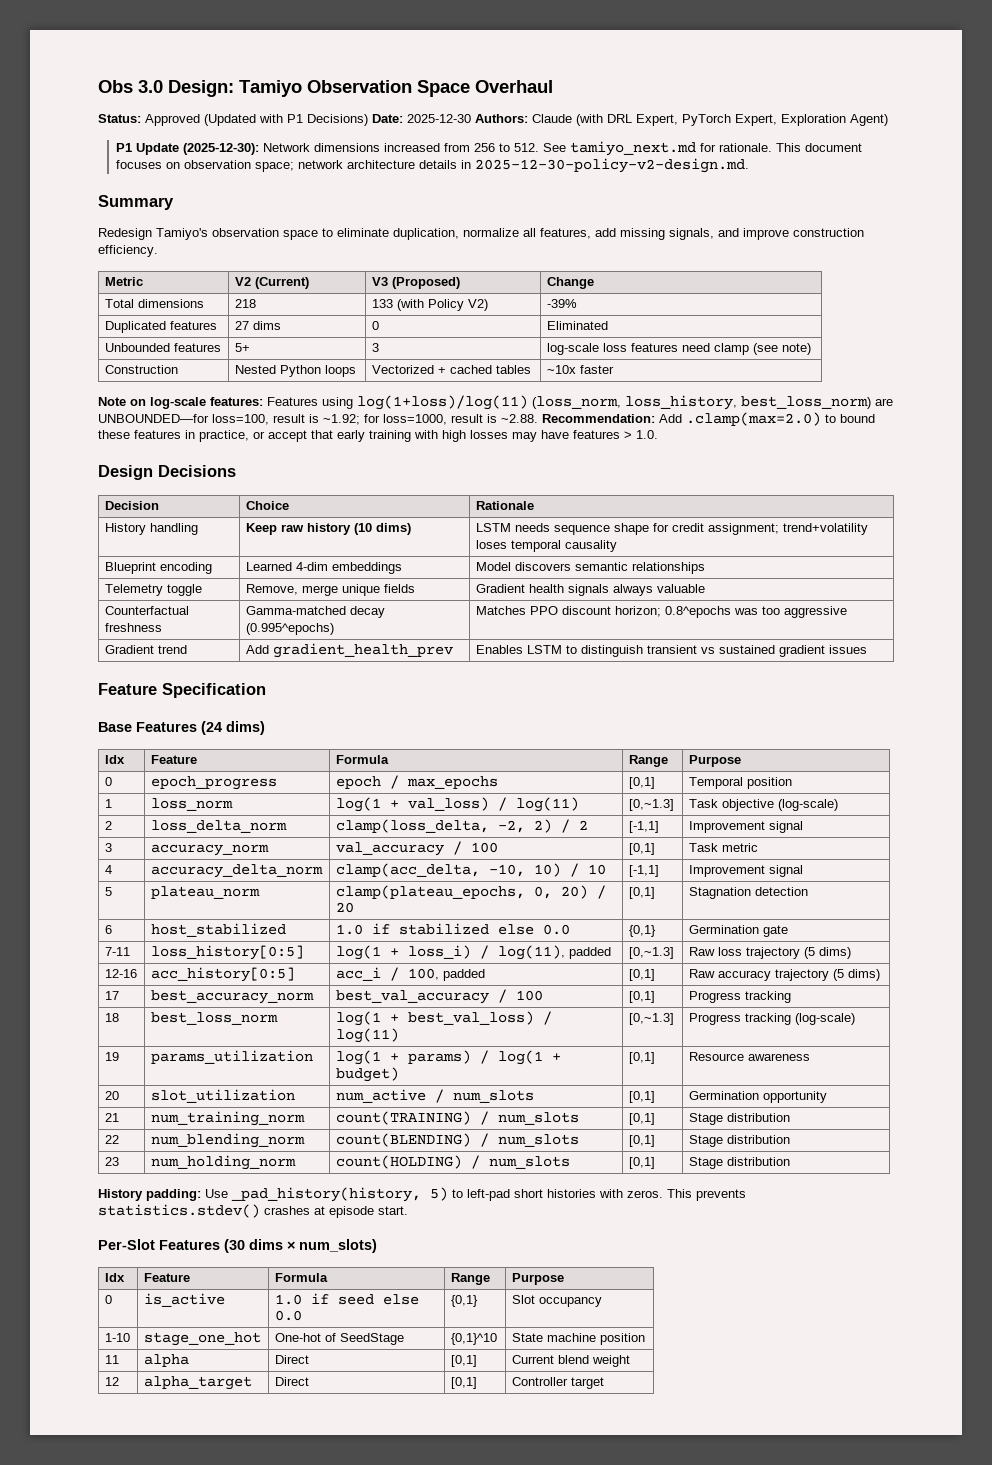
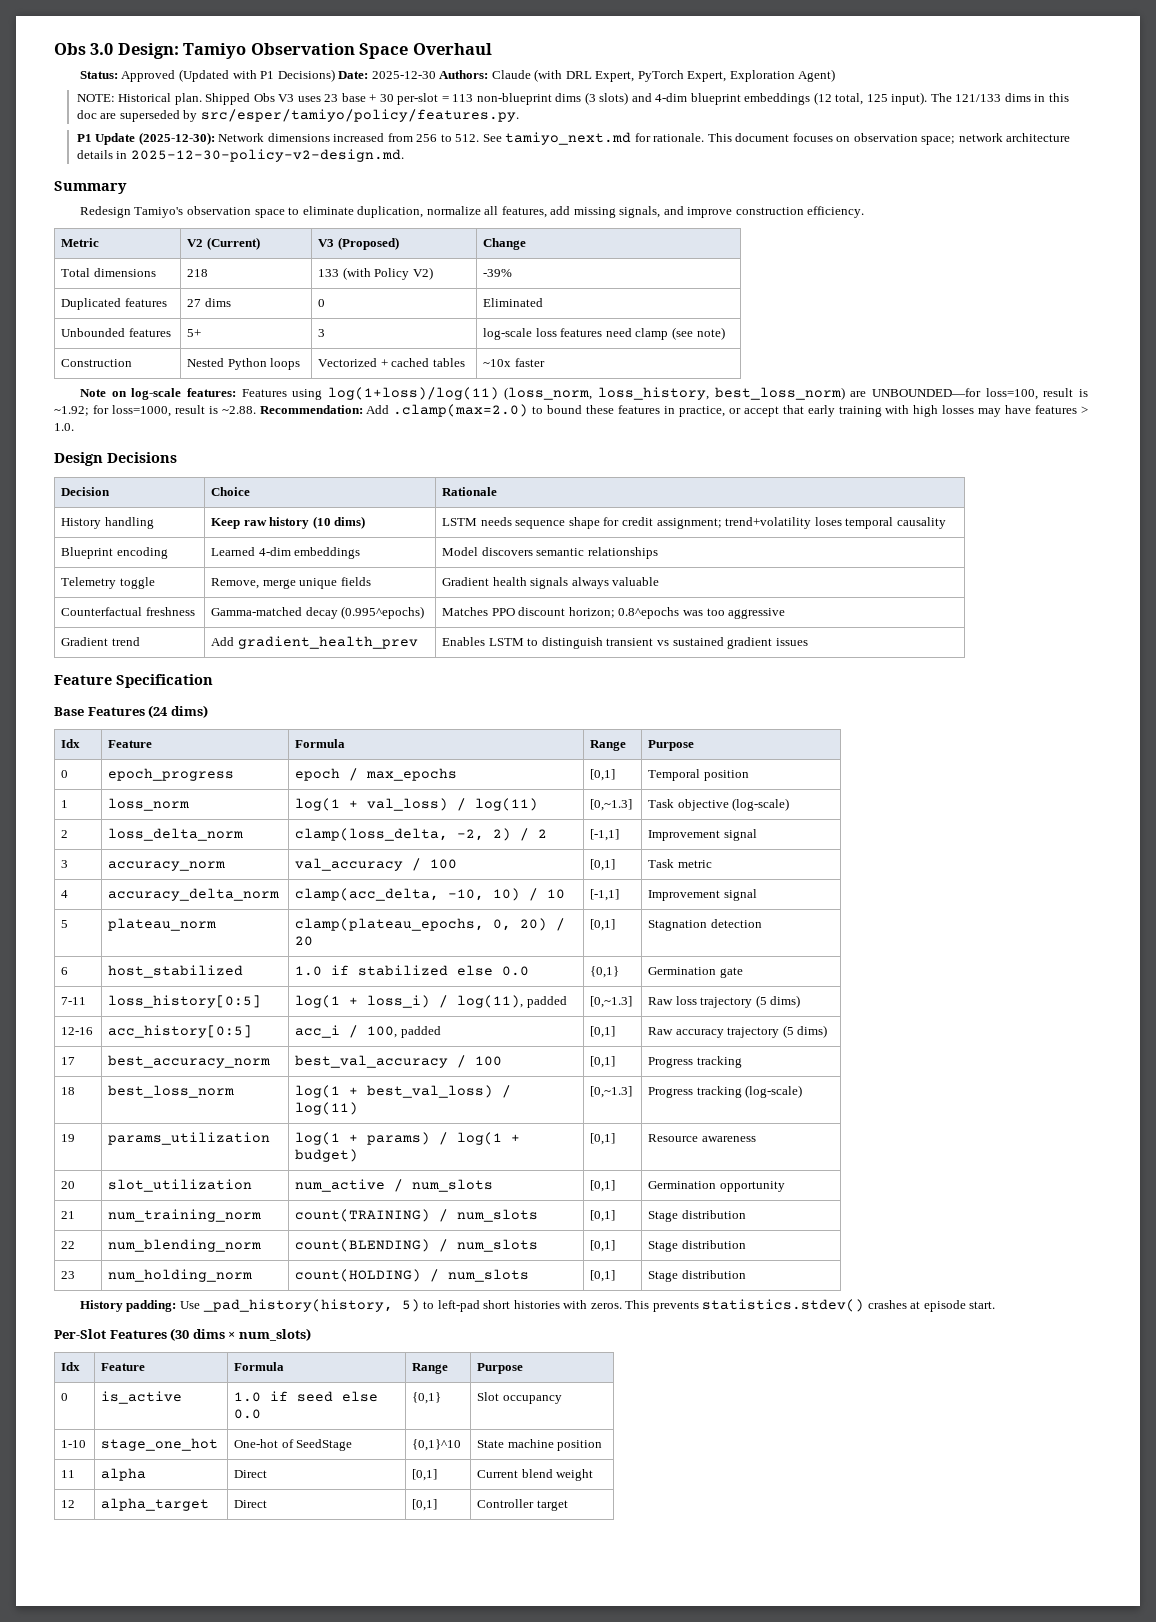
(888, 120) none -> [76,92,1069,105] [76,109,519,122] // NOTE: Historical plan. Shipped Obs V3 uses 23 base + 30 per-slot = 113 non-blueprint dims (3 slots) and 4-dim blueprint embeddings (12 total, 125 input). The 121/133 dims in this doc are superseded by src/esper/tamiyo/policy/features.py.

